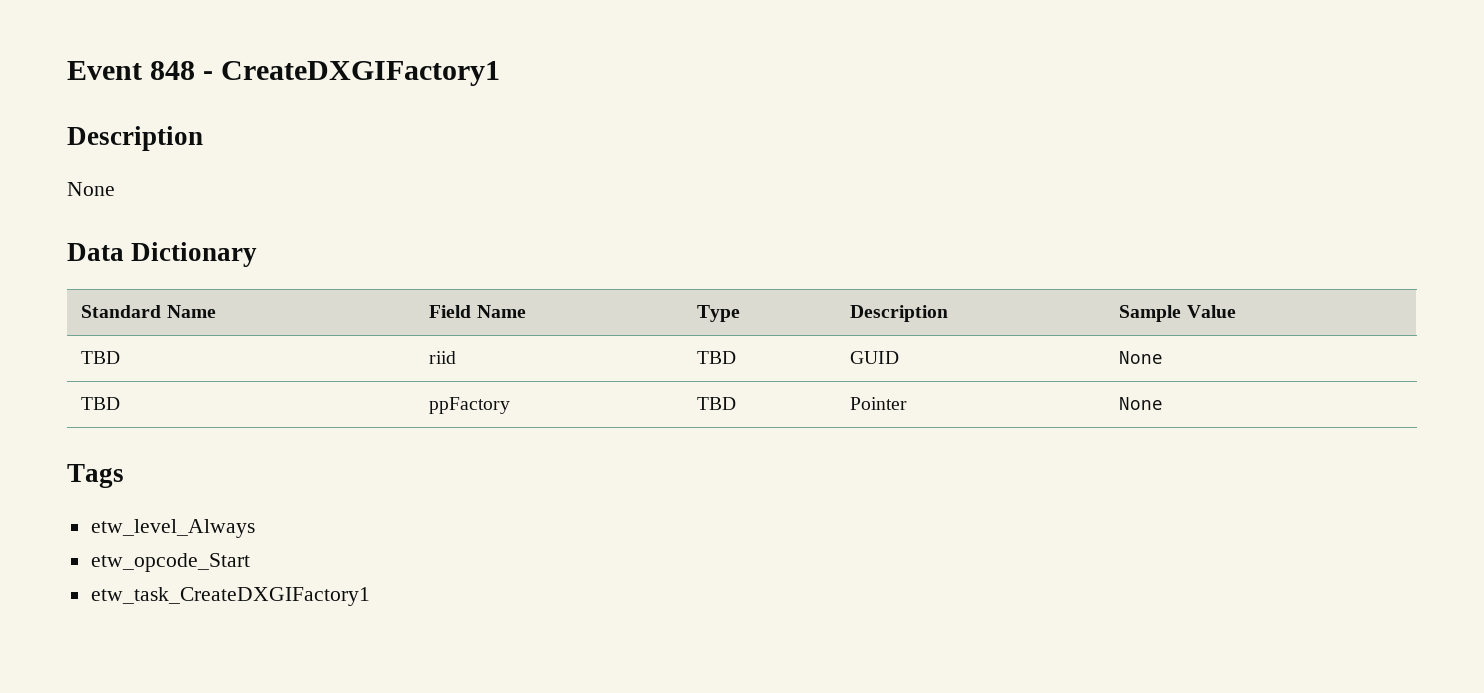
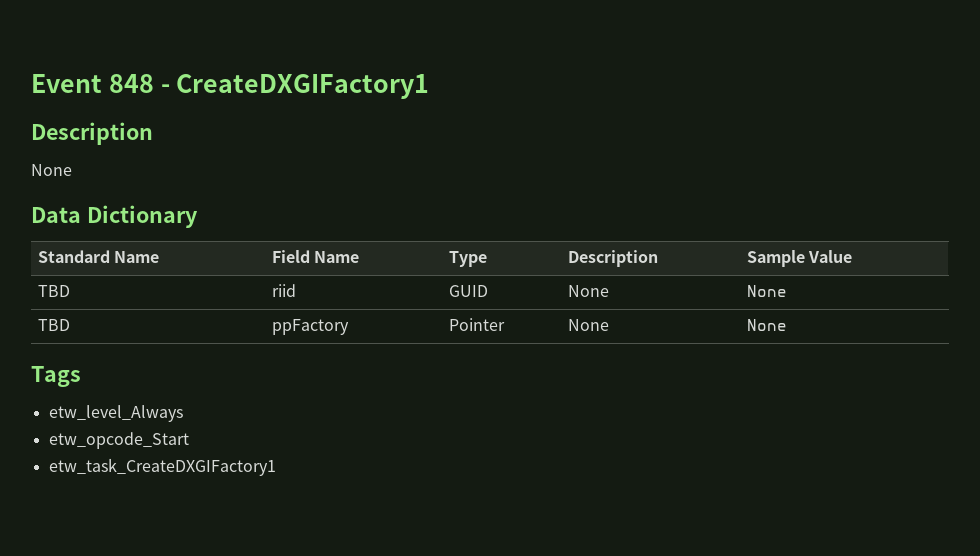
[697,351,737,364] [850,351,900,364] TBD | GUID -> [448,285,488,297] [567,285,609,297] GUID | None
[697,397,737,410] [850,397,908,410] TBD | Pointer -> [448,318,505,331] [567,319,609,331] Pointer | None

